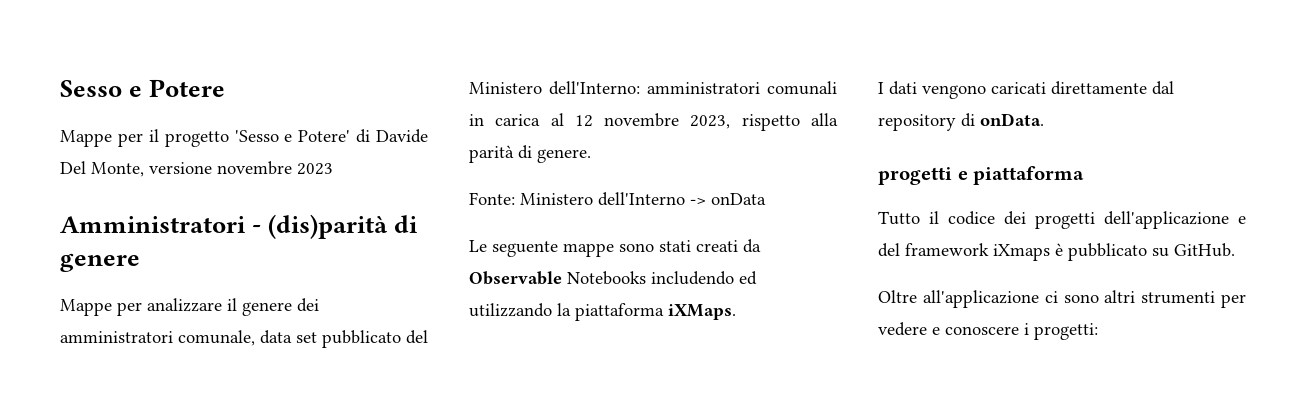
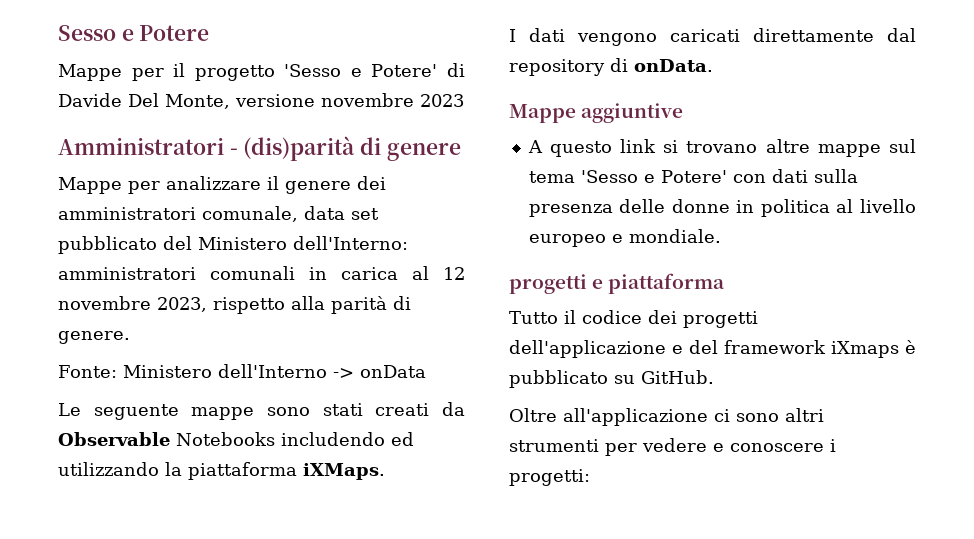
(1044, 119) none -> [509,103,684,123] [527,139,916,157] [528,169,858,183] [528,199,916,217] [528,229,721,247] // Mappe aggiuntive // A questo link si trovano altre mappe sul tema 'Sesso e Potere' con dati sulla presenza delle donne in politica al livello europeo e mondiale.

